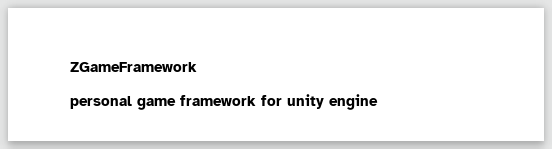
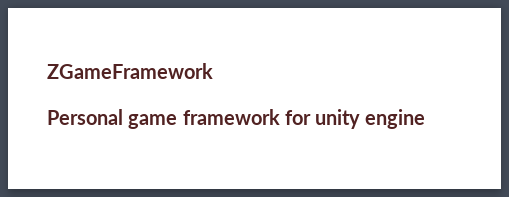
[70,96,132,109] personal -> [47,109,123,125] Personal

